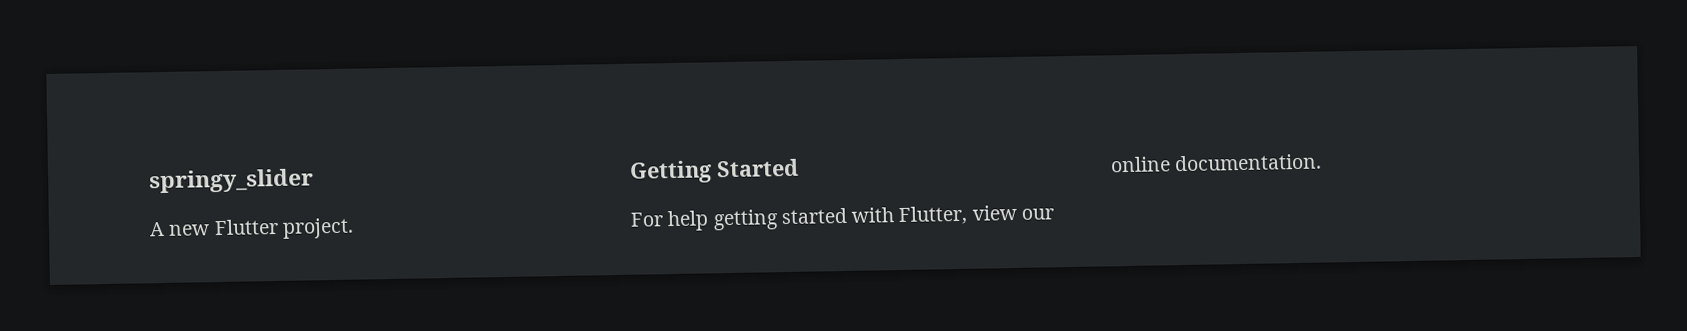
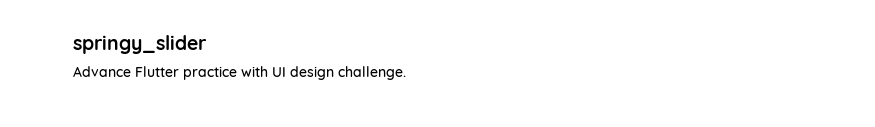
[149,217,354,239] [629,158,799,184] [630,204,1054,232] [1110,153,1323,173] A new Flutter project. // Getting Started // For help getting started with Flutter, view our online documentation. -> [73,66,406,80] Advance Flutter practice with UI design challenge.

